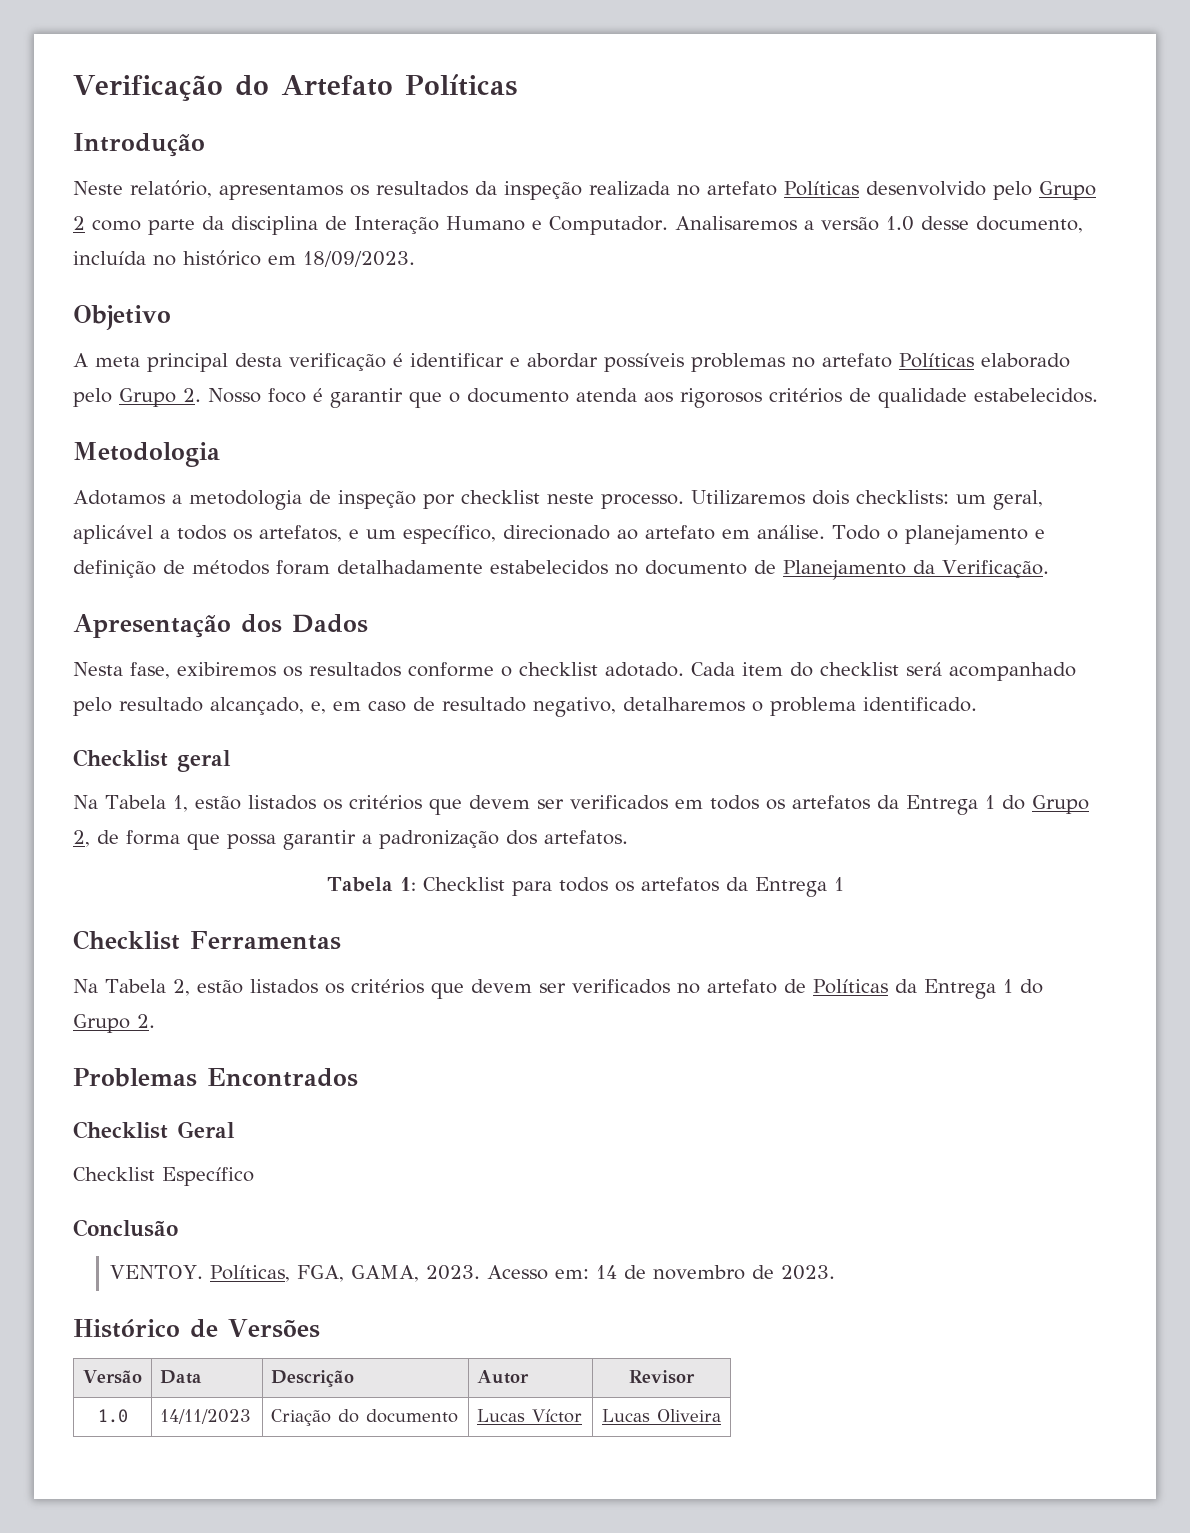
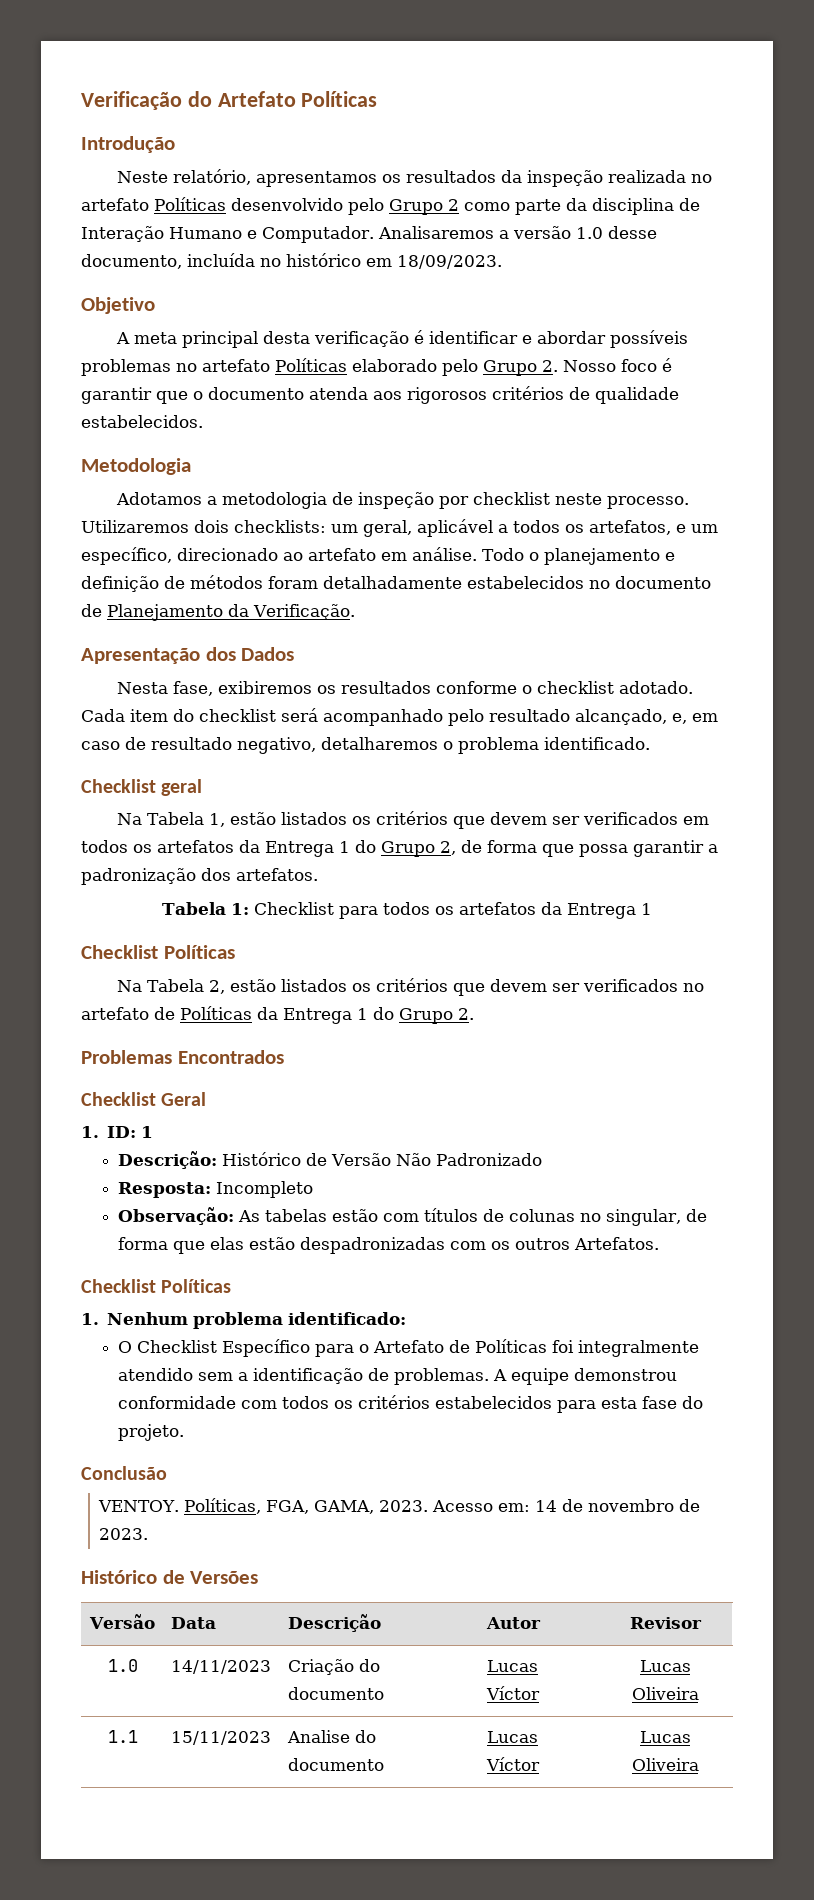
[190,931,341,950] Ferramentas -> [163,945,235,959] Políticas
[73,1167,254,1186] Checklist Específico -> [81,1126,154,1138] [117,1151,542,1169] [117,1181,313,1198] [117,1207,707,1226] [117,1237,659,1254] [81,1279,232,1293] [81,1312,407,1329] [117,1339,699,1357] [117,1368,677,1385] [117,1395,703,1413] [117,1424,184,1441] 1. ID: 1 // Descrição: Histórico de Versão Não Padronizado // Resposta: Incompleto // Observação: As tabelas estão com títulos de colunas no singular, de forma que elas estão despadronizadas com os outros Artefatos. // Checklist Políticas // 1. Nenhum problema identificado: // O Checklist Específico para o Artefato de Políticas foi integralmente atendido sem a identificação de problemas. A equipe demonstrou conformidade com todos os critérios estabelecidos para esta fase do projeto.
(721, 1415) none -> [107,1730,138,1743] [171,1731,272,1745] [287,1730,377,1743] [288,1758,385,1771] [487,1731,539,1743] [486,1757,541,1771] [639,1731,691,1743] [631,1758,699,1771] // 1.1 | 15/11/2023 | Analise do documento | Lucas Víctor | Lucas Oliveira

